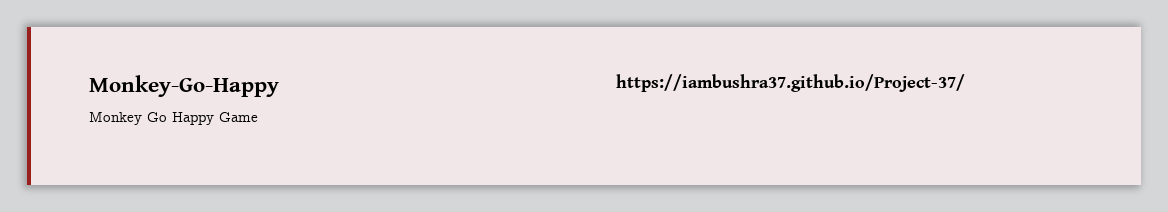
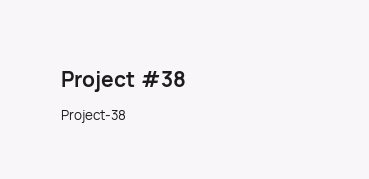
[89,75,279,97] [89,111,258,125] [616,74,965,92] Monkey-Go-Happy // Monkey Go Happy Game // https://iambushra37.github.io/Project-37/ -> [61,71,186,92] [61,110,126,123] Project #38 // Project-38

